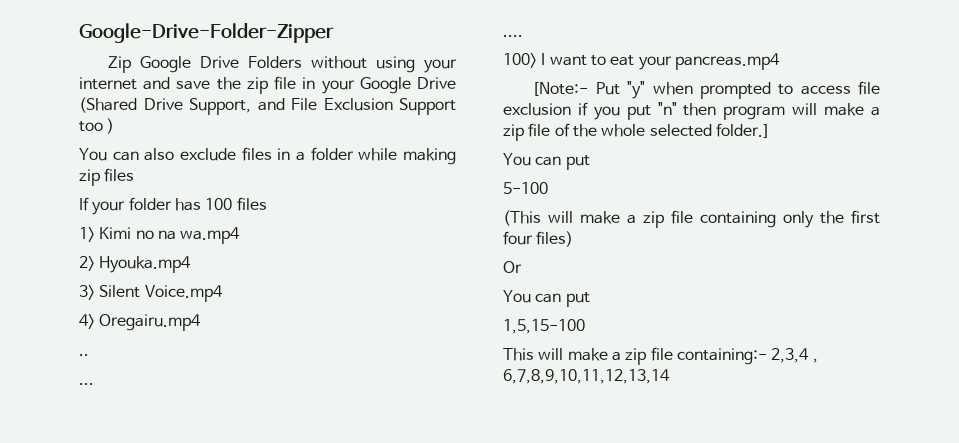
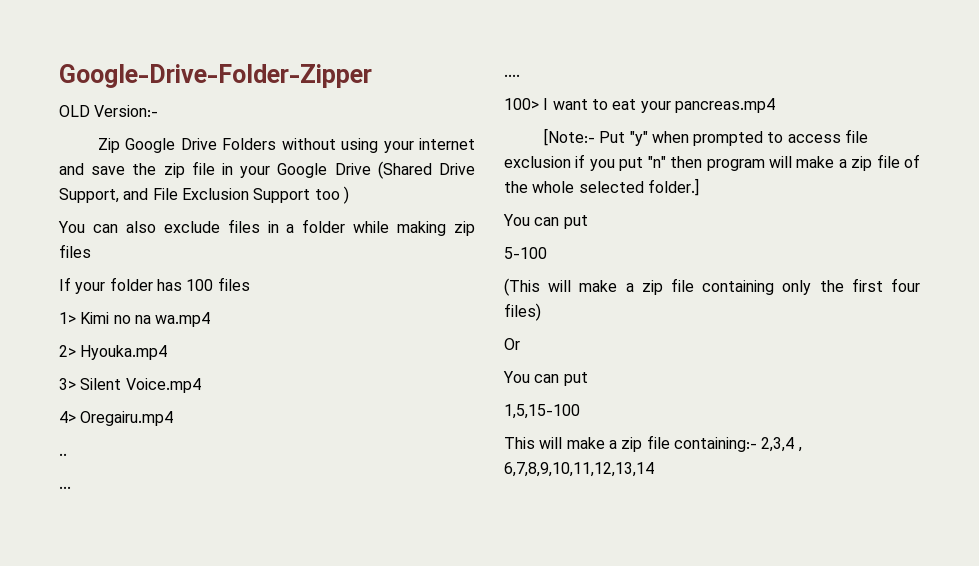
(334, 33) none -> [59,105,159,117] // OLD Version:-

